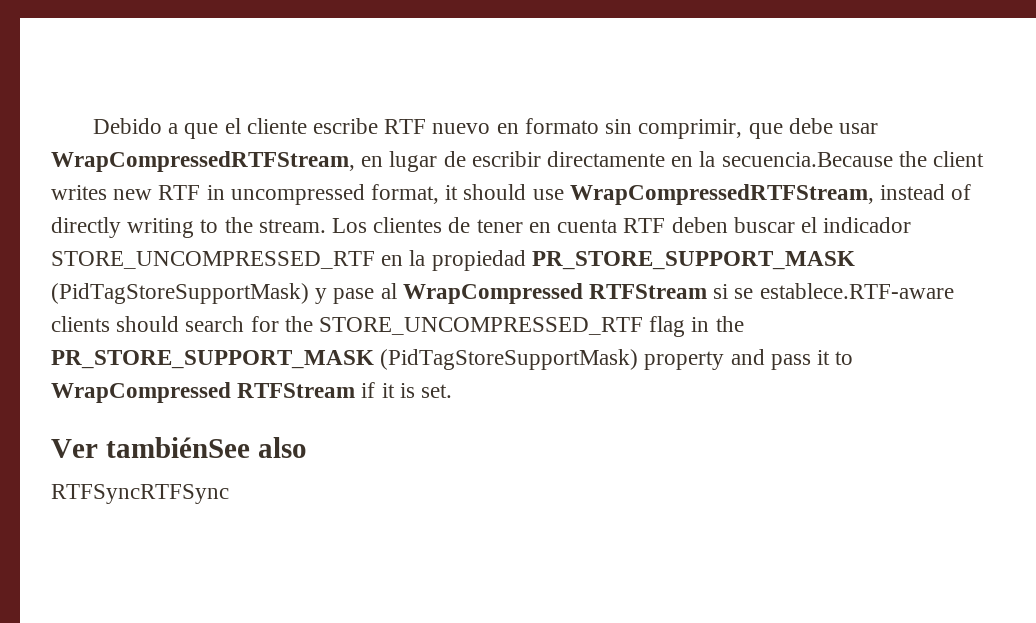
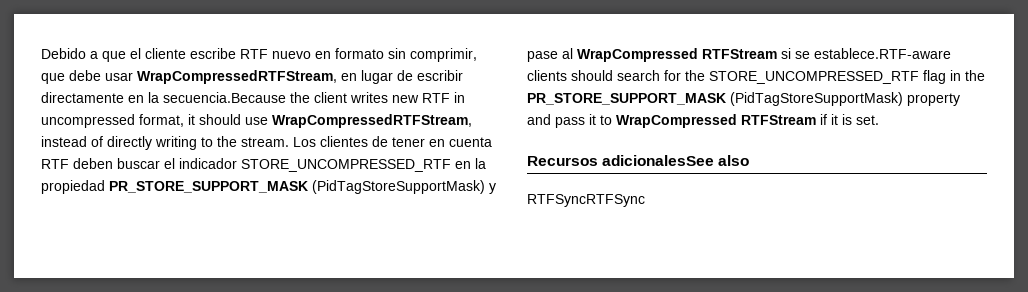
[51,437,250,458] Ver tambiénSee -> [527,155,715,166] Recursos adicionalesSee

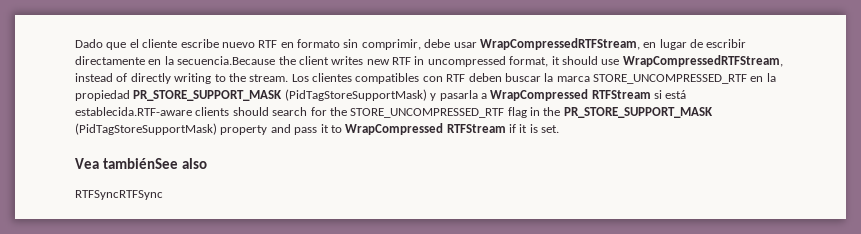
[41,48,98,59] Debido a -> [75,39,103,48] Dado
[240,49,311,59] RTF nuevo -> [221,40,278,48] nuevo RTF
[41,73,65,84] que -> (421, 44) none
[372,136,492,147] de tener en cuenta -> [355,73,443,84] compatibles con
[164,158,237,169] el indicador -> [544,73,590,82] la marca
[527,48,573,62] pase al -> [439,90,487,101] pasarla a
[795,48,951,59] se establece.RTF-aware -> [665,90,687,99] [75,107,192,116] está establecida.RTF-aware
[527,155,715,166] Recursos adicionalesSee -> [75,158,178,169] Vea tambiénSee

